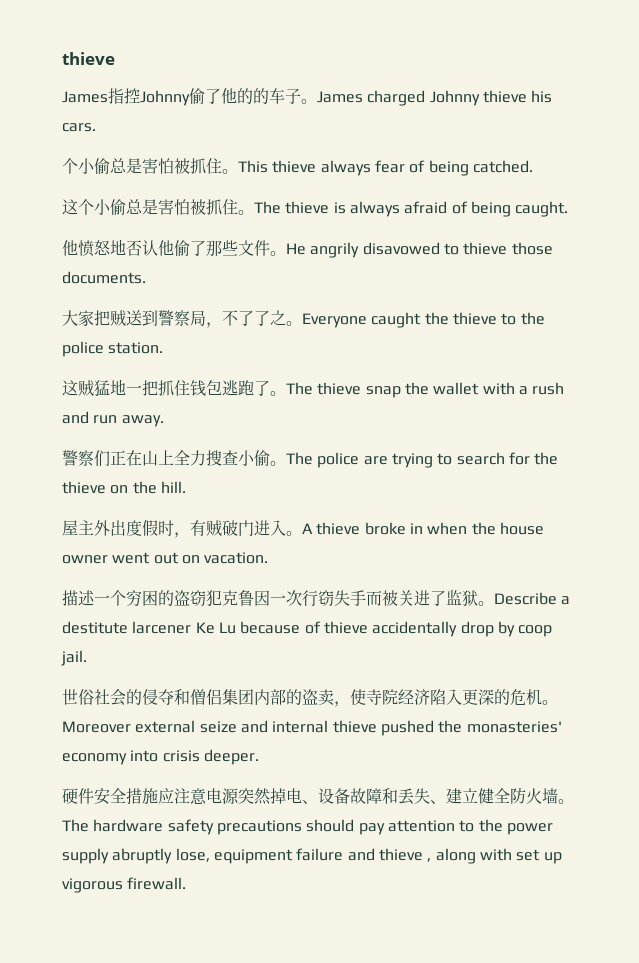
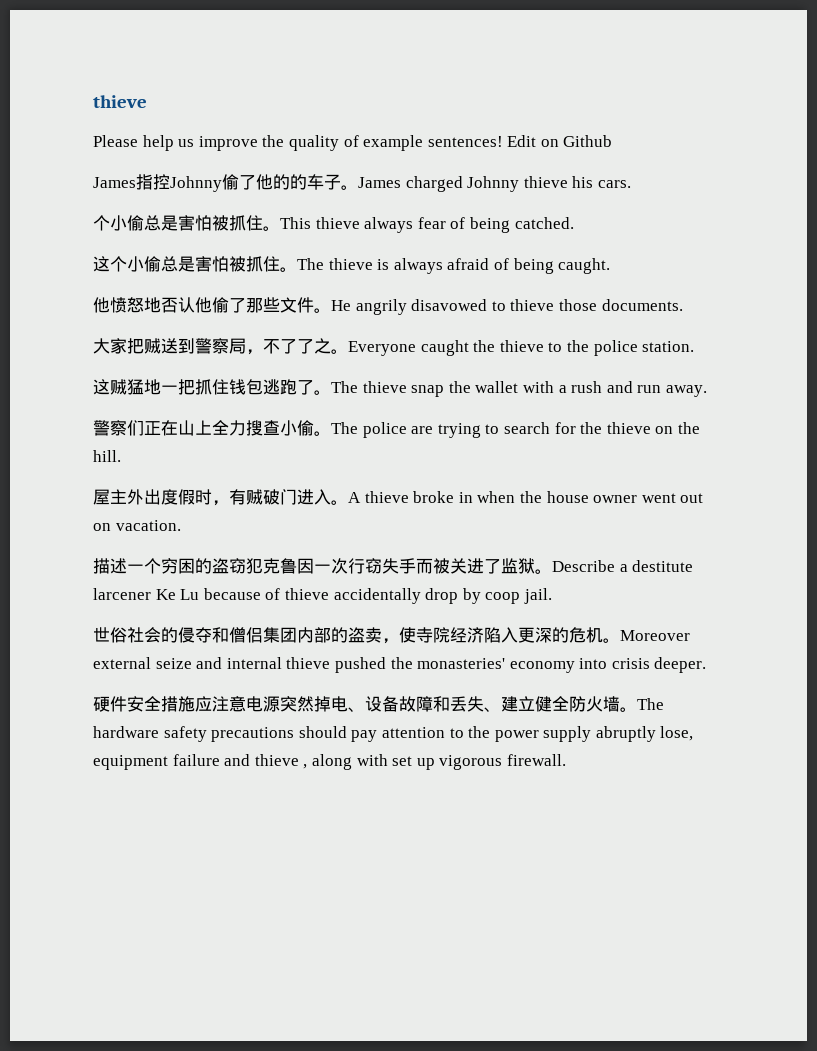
[62,52,115,65] thieve -> [93,95,147,108] [93,135,613,151] thieve // Please help us improve the quality of example sentences! Edit on Github

